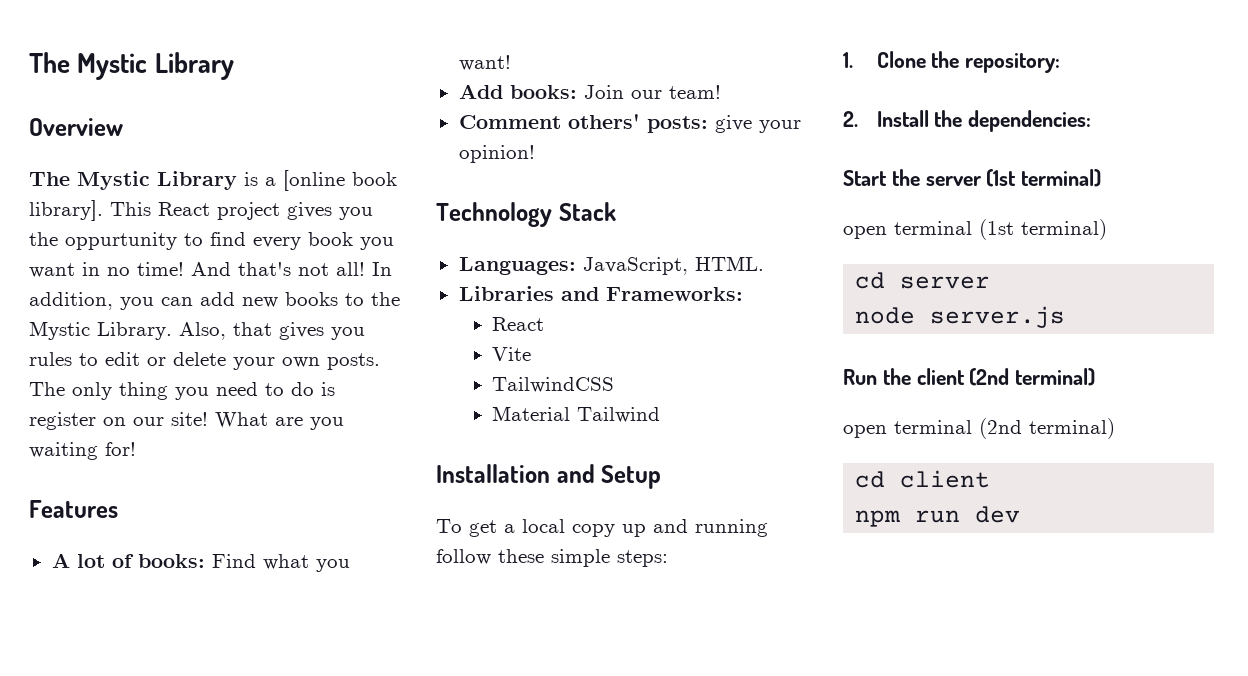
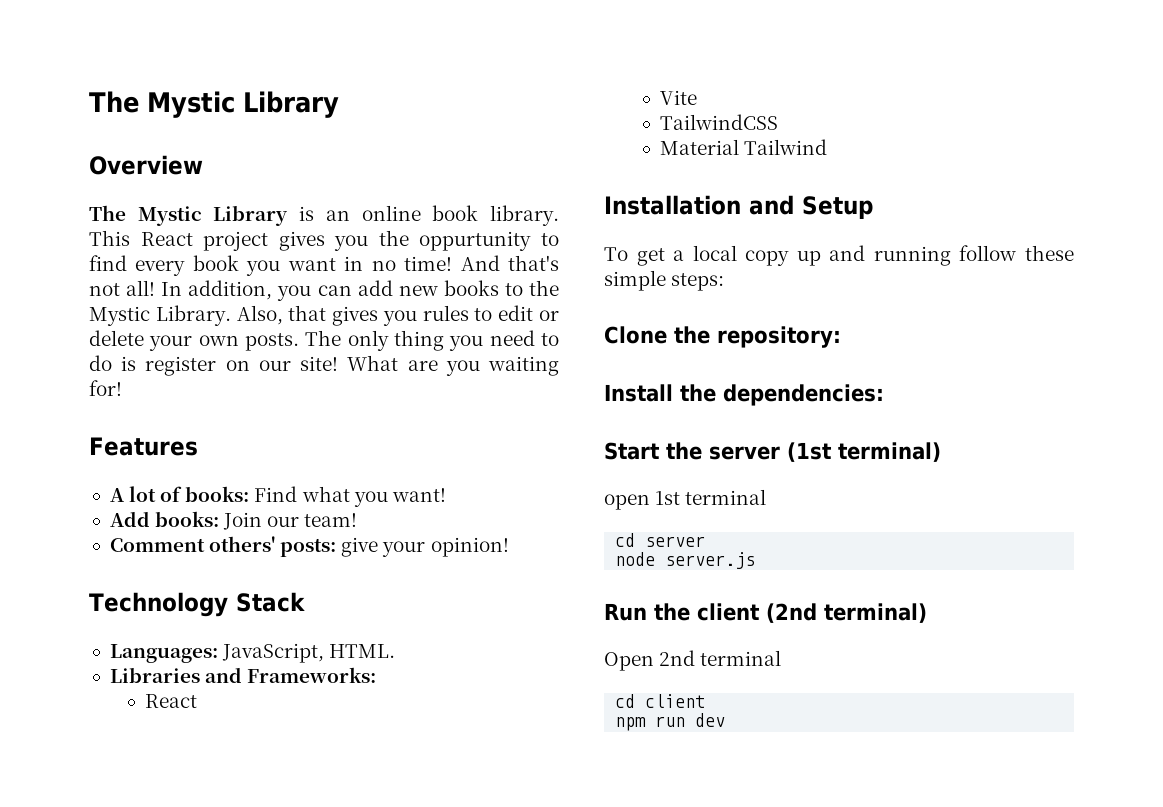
[265,170,397,191] [29,200,103,221] a [online book library]. -> [325,205,559,226] an online book library.
[843,52,853,68] 1. -> (725, 282) none
[843,111,858,127] 2. -> (841, 337) none
[894,219,1107,240] terminal (1st terminal) -> [655,489,767,505] 1st terminal
[843,418,1115,439] open terminal (2nd terminal) -> [604,650,782,671] Open 2nd terminal

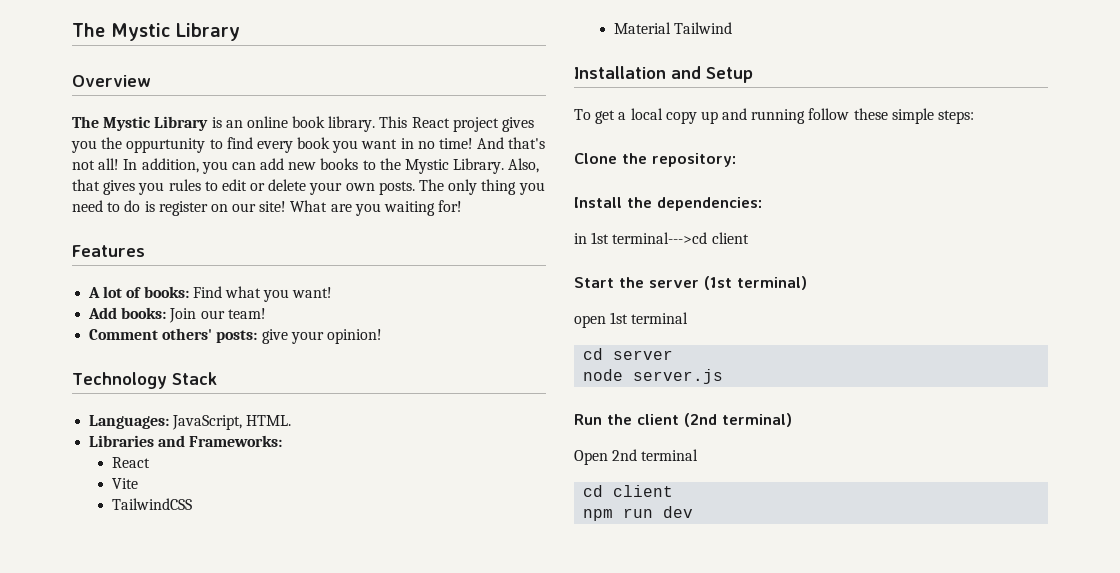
(884, 395) none -> [574,232,749,244] // in 1st terminal--->cd client

